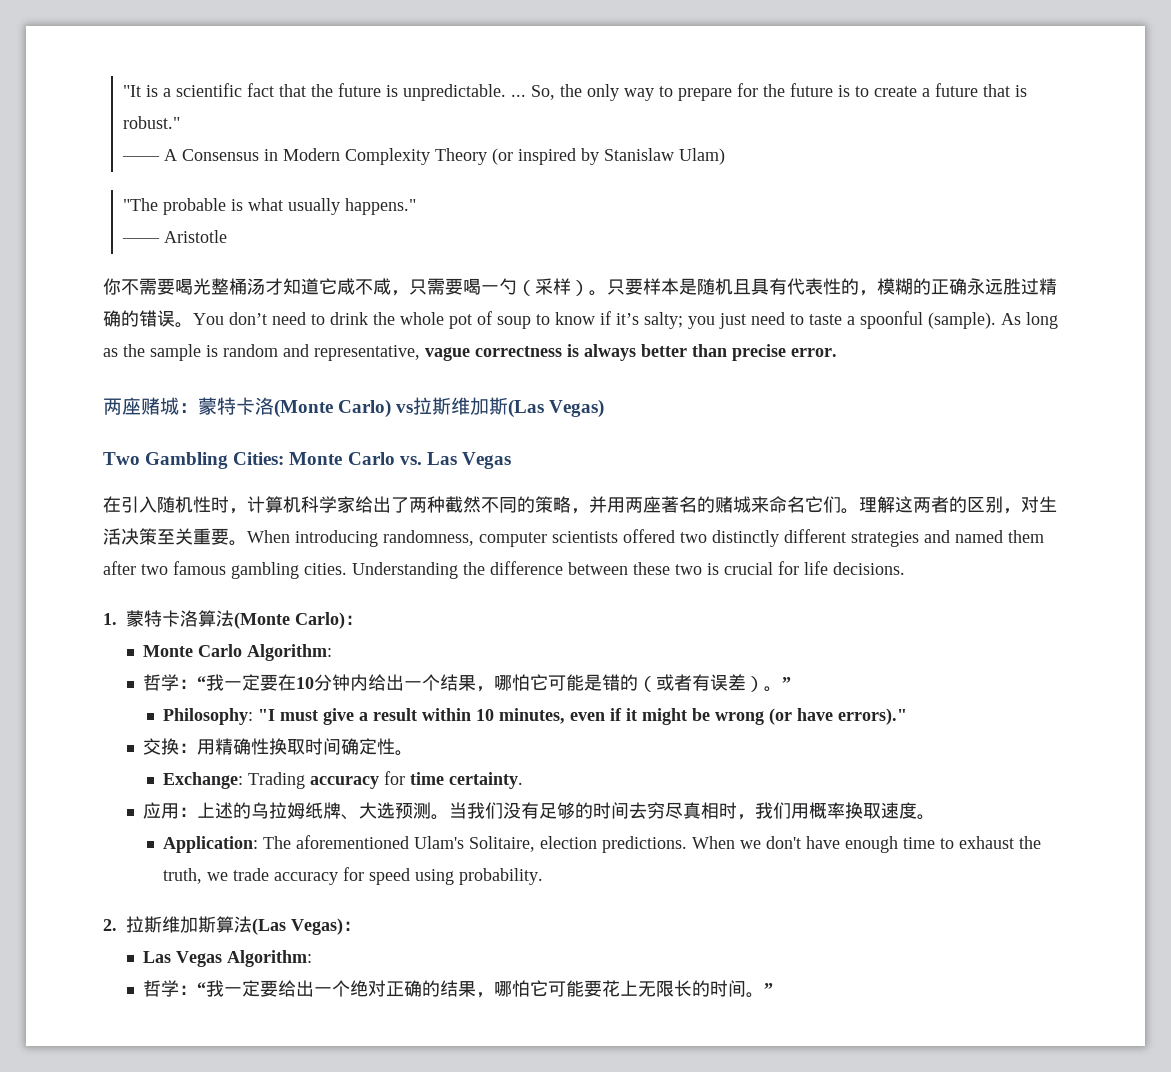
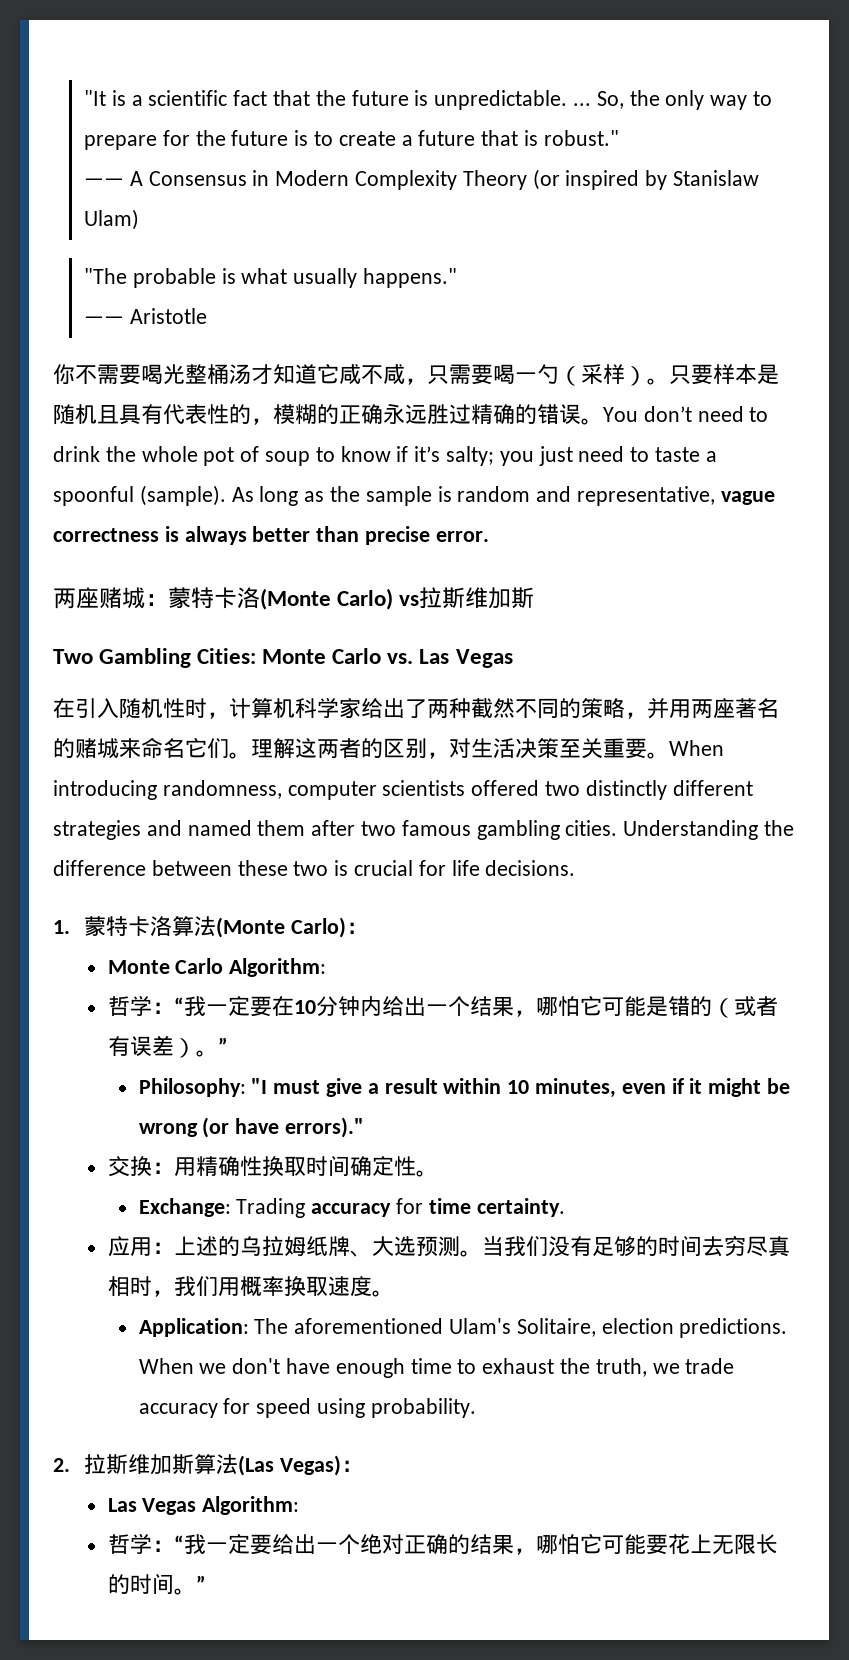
[508,399,605,418] (Las Vegas) -> (535, 598) none

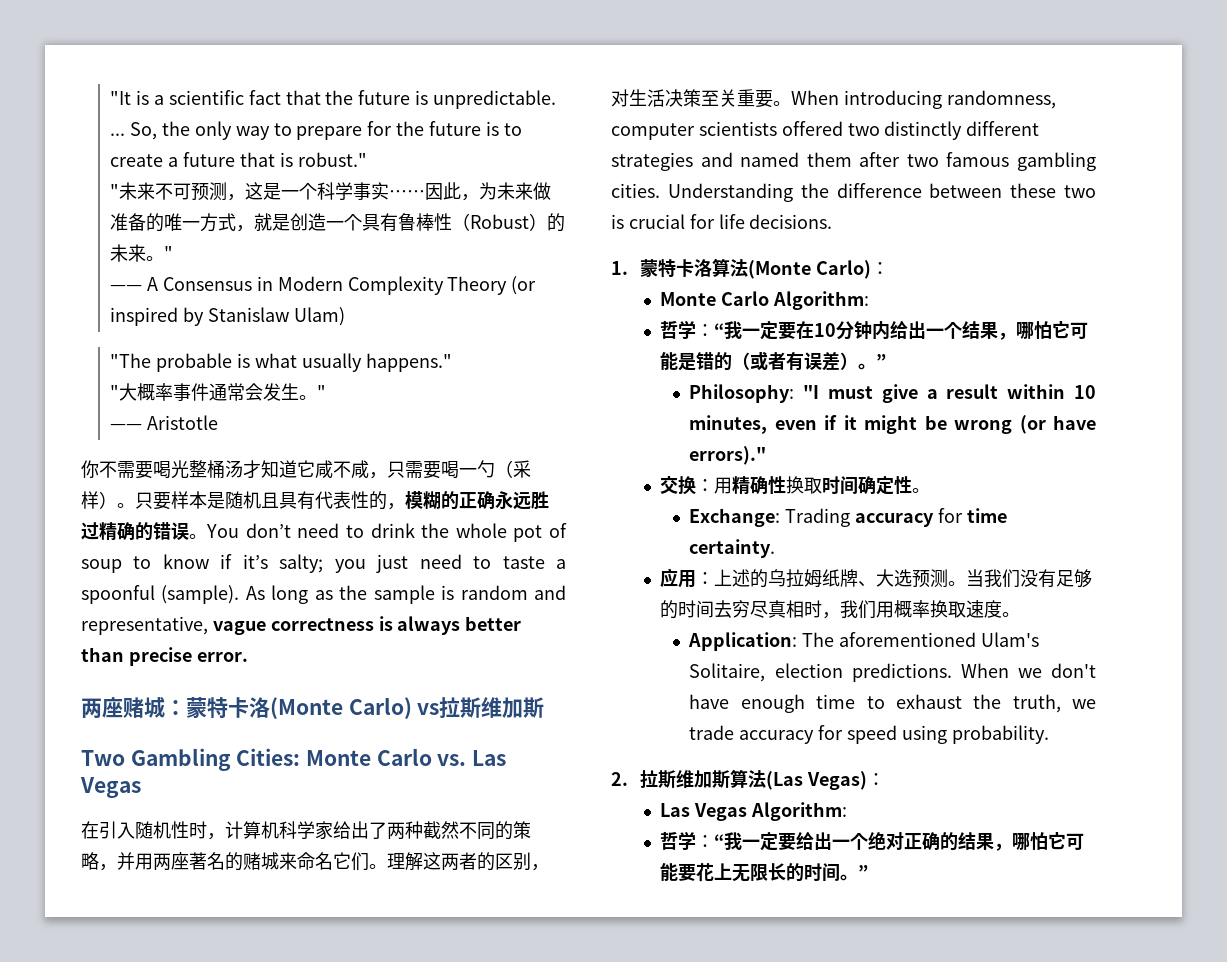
(619, 138) none -> [110,182,552,201] [110,213,566,232] [110,244,174,262] // "未来不可预测，这是一个科学事实……因此，为未来做准备的唯一方式，就是创造一个具有鲁棒性（Robust）的未来。"
(457, 278) none -> [110,383,327,401] // "大概率事件通常会发生。"

